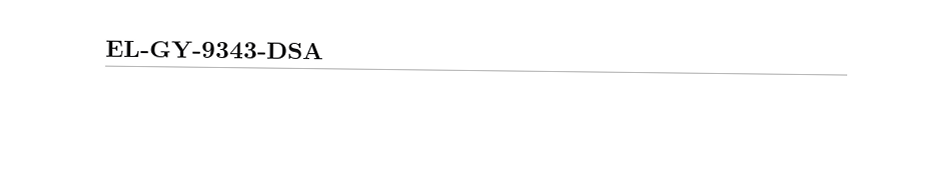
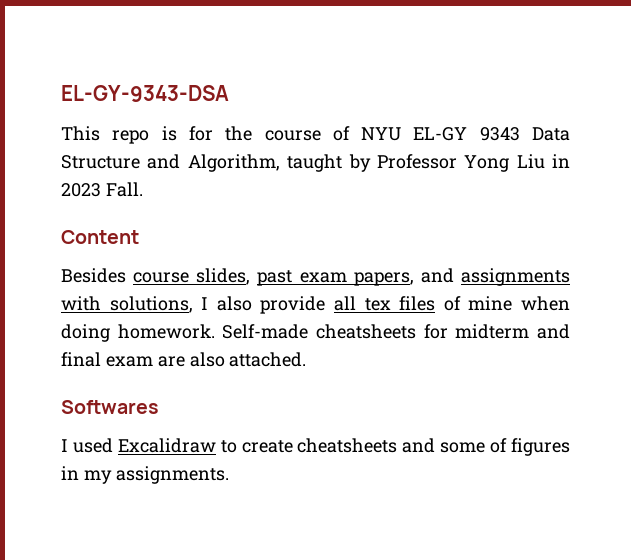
(324, 50) none -> [61,126,570,144] [61,154,570,172] [61,182,143,197] [61,230,139,244] [61,268,570,286] [61,296,571,314] [61,324,571,342] [61,352,307,367] [61,400,159,414] [61,438,571,456] [61,466,229,484] // This repo is for the course of NYU EL-GY 9343 Data Structure and Algorithm, taught by Professor Yong Liu in 2023 Fall. // Content // Besides course slides, past exam papers, and assignments with solutions, I also provide all tex files of mine when doing homework. Self-made cheatsheets for midterm and final exam are also attached. // Softwares // I used Excalidraw to create cheatsheets and some of figures in my assignments.

